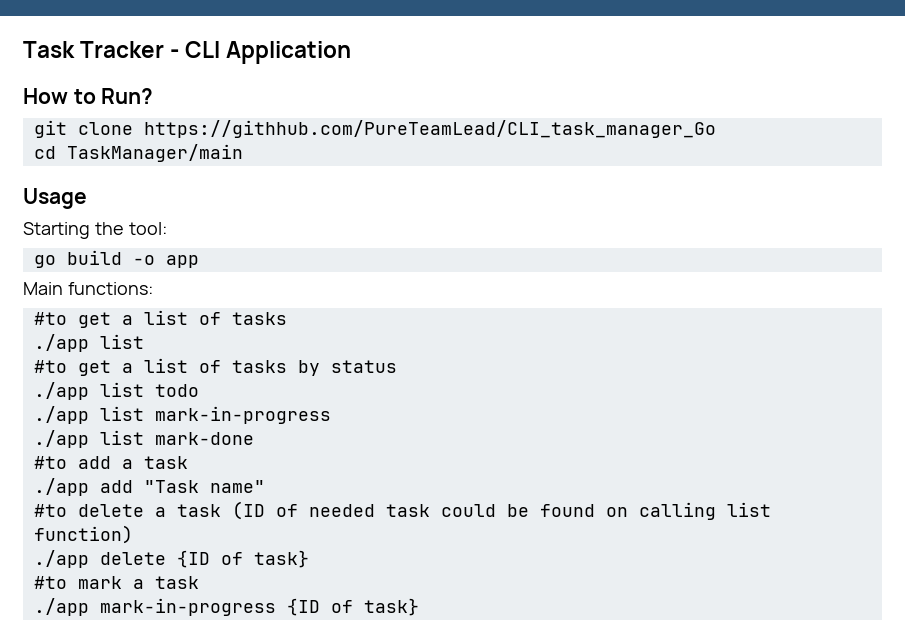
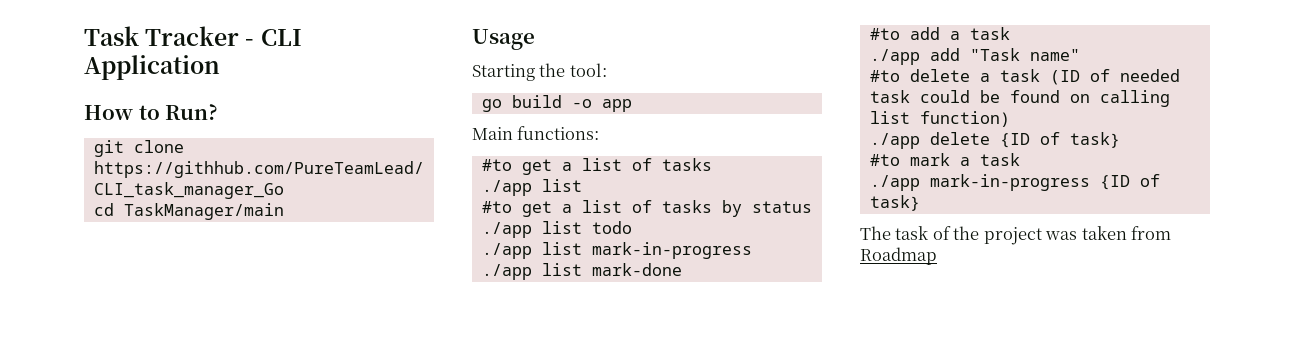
(419, 607) none -> [860,226,1172,245] [860,247,937,265] // The task of the project was taken from Roadmap

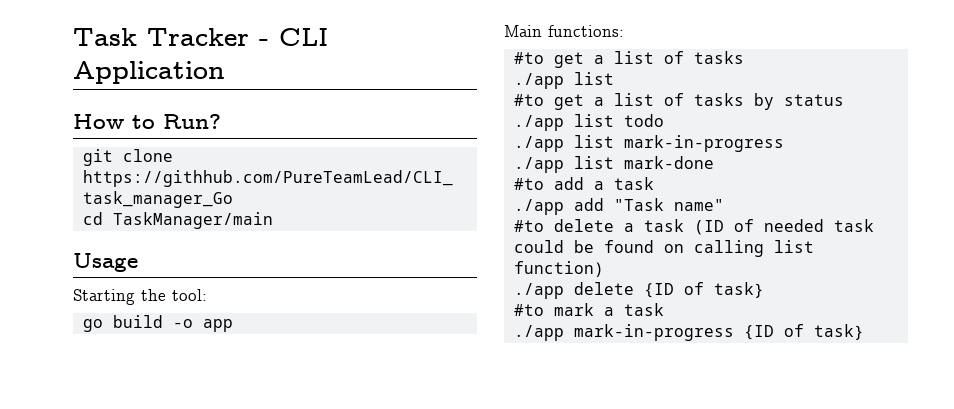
[860,226,1172,245] [860,247,937,265] // The task of the project was taken from Roadmap -> (864, 332) none

